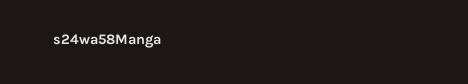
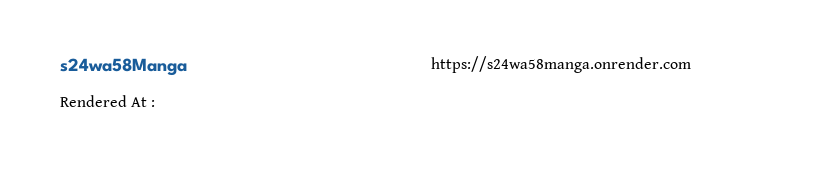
(161, 41) none -> [60,95,156,107] [431,56,691,73] // Rendered At : https://s24wa58manga.onrender.com

